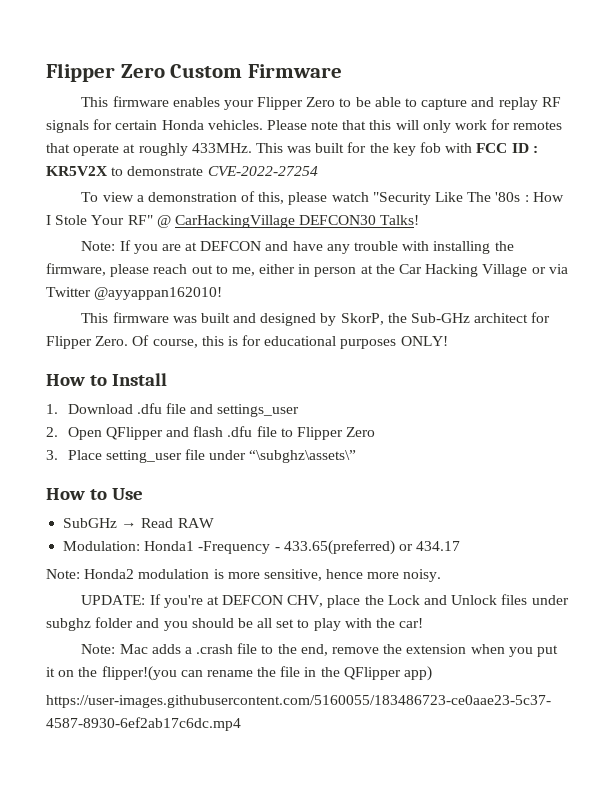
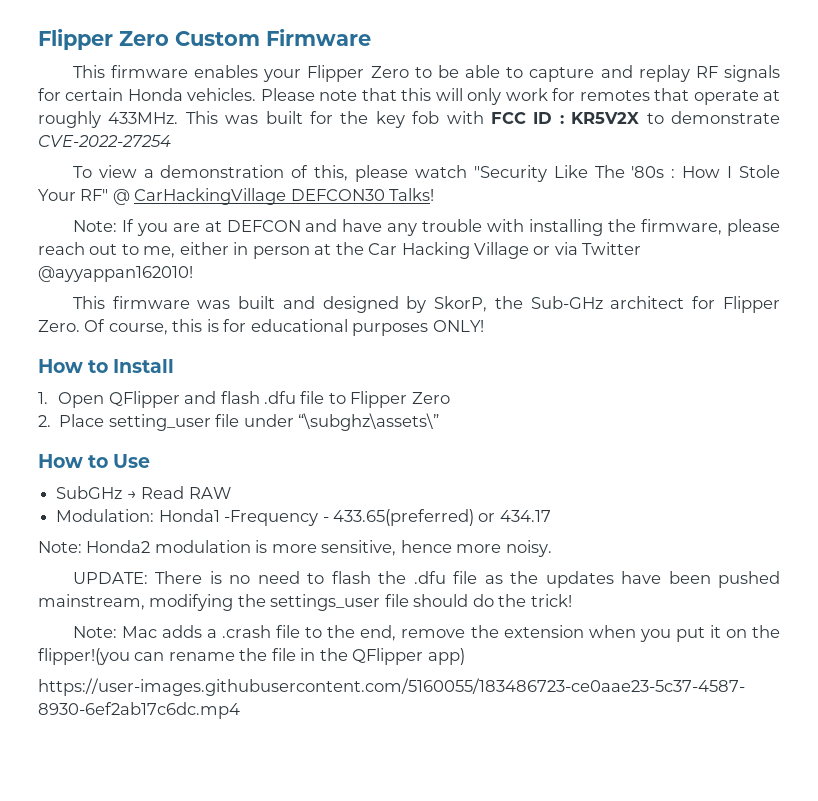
[67,403,300,417] [46,427,58,437] Download .dfu file and settings_user // 2. -> (48, 398) none
[46,450,58,460] 3. -> [38,415,51,427] 2.
[149,594,569,608] [46,617,424,631] If you're at DEFCON CHV, place the Lock and Unlock files under subghz folder and you should be all set to play with the car! -> [155,571,781,588] [38,594,572,611] There is no need to flash the .dfu file as the updates have been pushed mainstream, modifying the settings_user file should do the trick!

